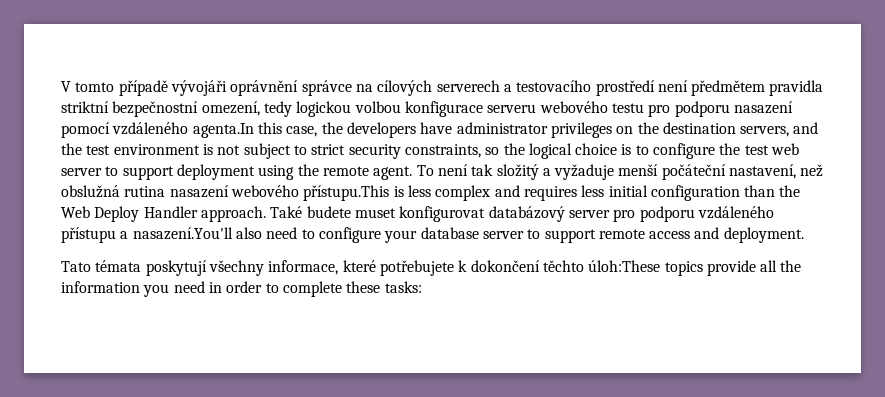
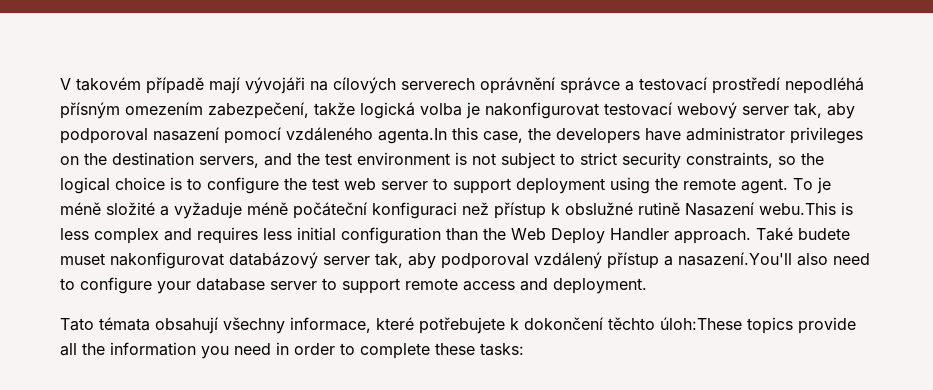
[75,80,824,96] [61,101,730,117] tomto případě vývojáři oprávnění správce na cílových serverech a testovacího prostředí není předmětem pravidla striktní bezpečnostní omezení, tedy logickou volbou konfigurace serveru webového testu pro podporu -> [76,77,864,94] [60,102,855,119] [60,128,148,144] takovém případě mají vývojáři na cílových serverech oprávnění správce a testovací prostředí nepodléhá přísným omezením zabezpečení, takže logická volba je nakonfigurovat testovací webový server tak, aby podporoval
[437,164,824,180] [61,185,390,201] není tak složitý a vyžaduje menší počáteční nastavení, než obslužná rutina nasazení webového přístupu.This -> [817,177,831,194] [60,202,836,219] je méně složité a vyžaduje méně počáteční konfiguraci než přístup k obslužné rutině Nasazení webu.This
[399,206,486,222] konfigurovat -> [110,252,224,269] nakonfigurovat
[613,206,774,222] [61,227,116,243] pro podporu vzdáleného přístupu -> [375,252,659,269] tak, aby podporoval vzdálený přístup
[145,260,207,276] poskytují -> [155,317,218,334] obsahují

